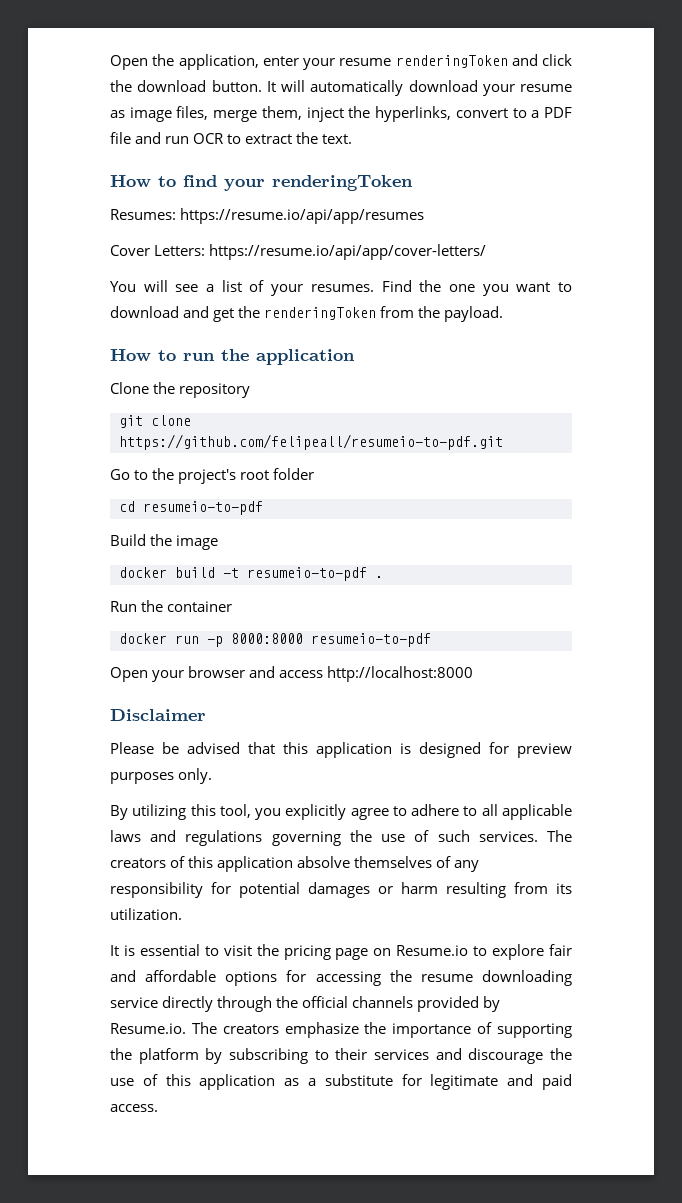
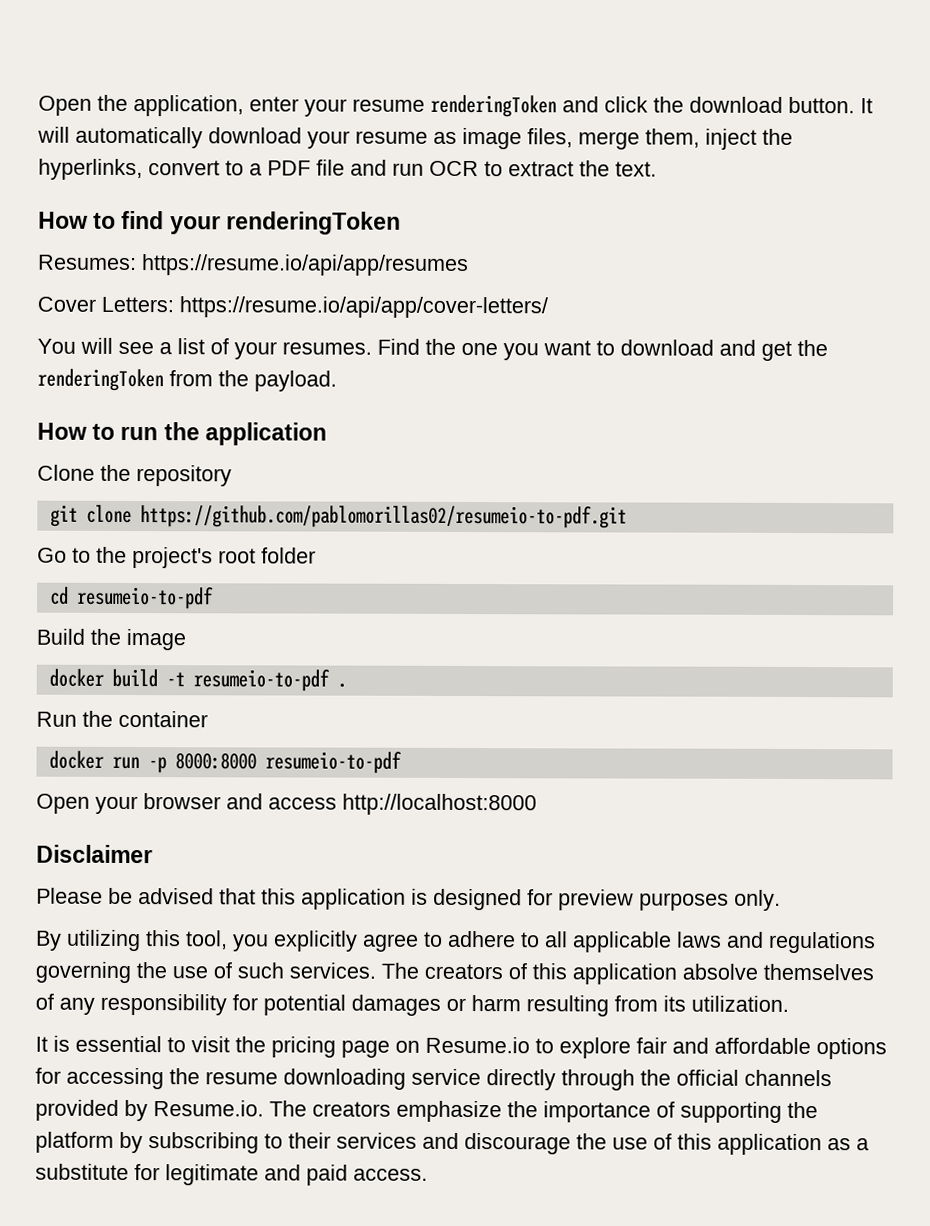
[119,434,503,450] https://github.com/felipeall/resumeio-to-pdf.git -> [139,505,627,529] https://github.com/pablomorillas02/resumeio-to-pdf.git

